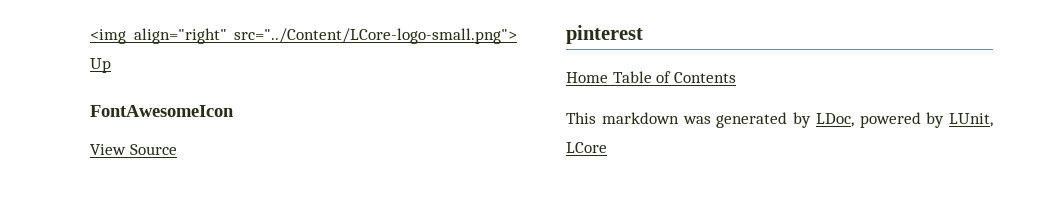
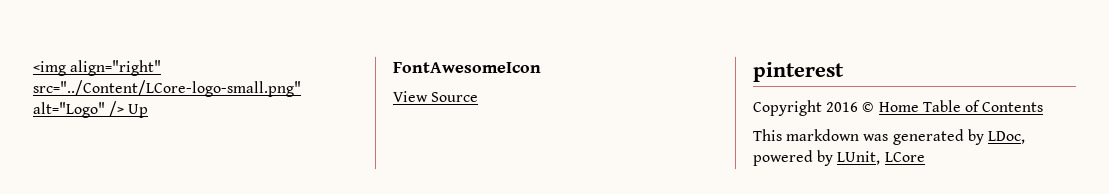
[234,28,517,44] src="../Content/LCore-logo-small.png"> -> [33,80,301,97] [33,101,125,118] src="../Content/LCore-logo-small.png" alt="Logo" />
(643, 34) none -> [753,100,875,116] Copyright 2016 ©

